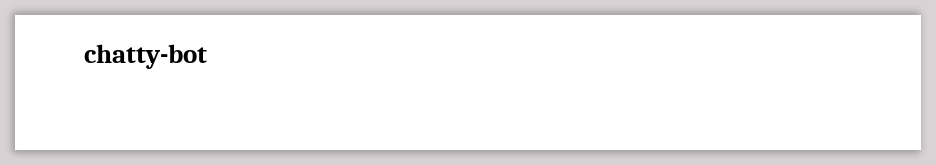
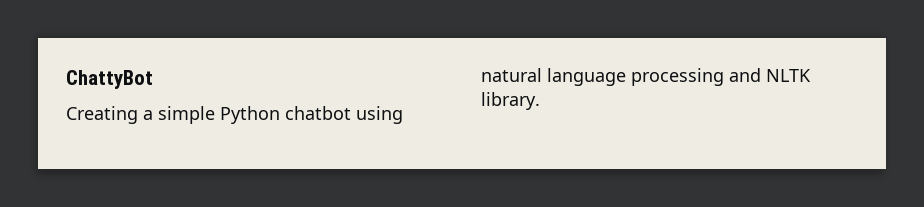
[84,44,207,69] chatty-bot -> [66,70,153,89] [66,106,403,124] [481,68,811,86] [481,92,540,110] ChattyBot // Creating a simple Python chatbot using natural language processing and NLTK library.

